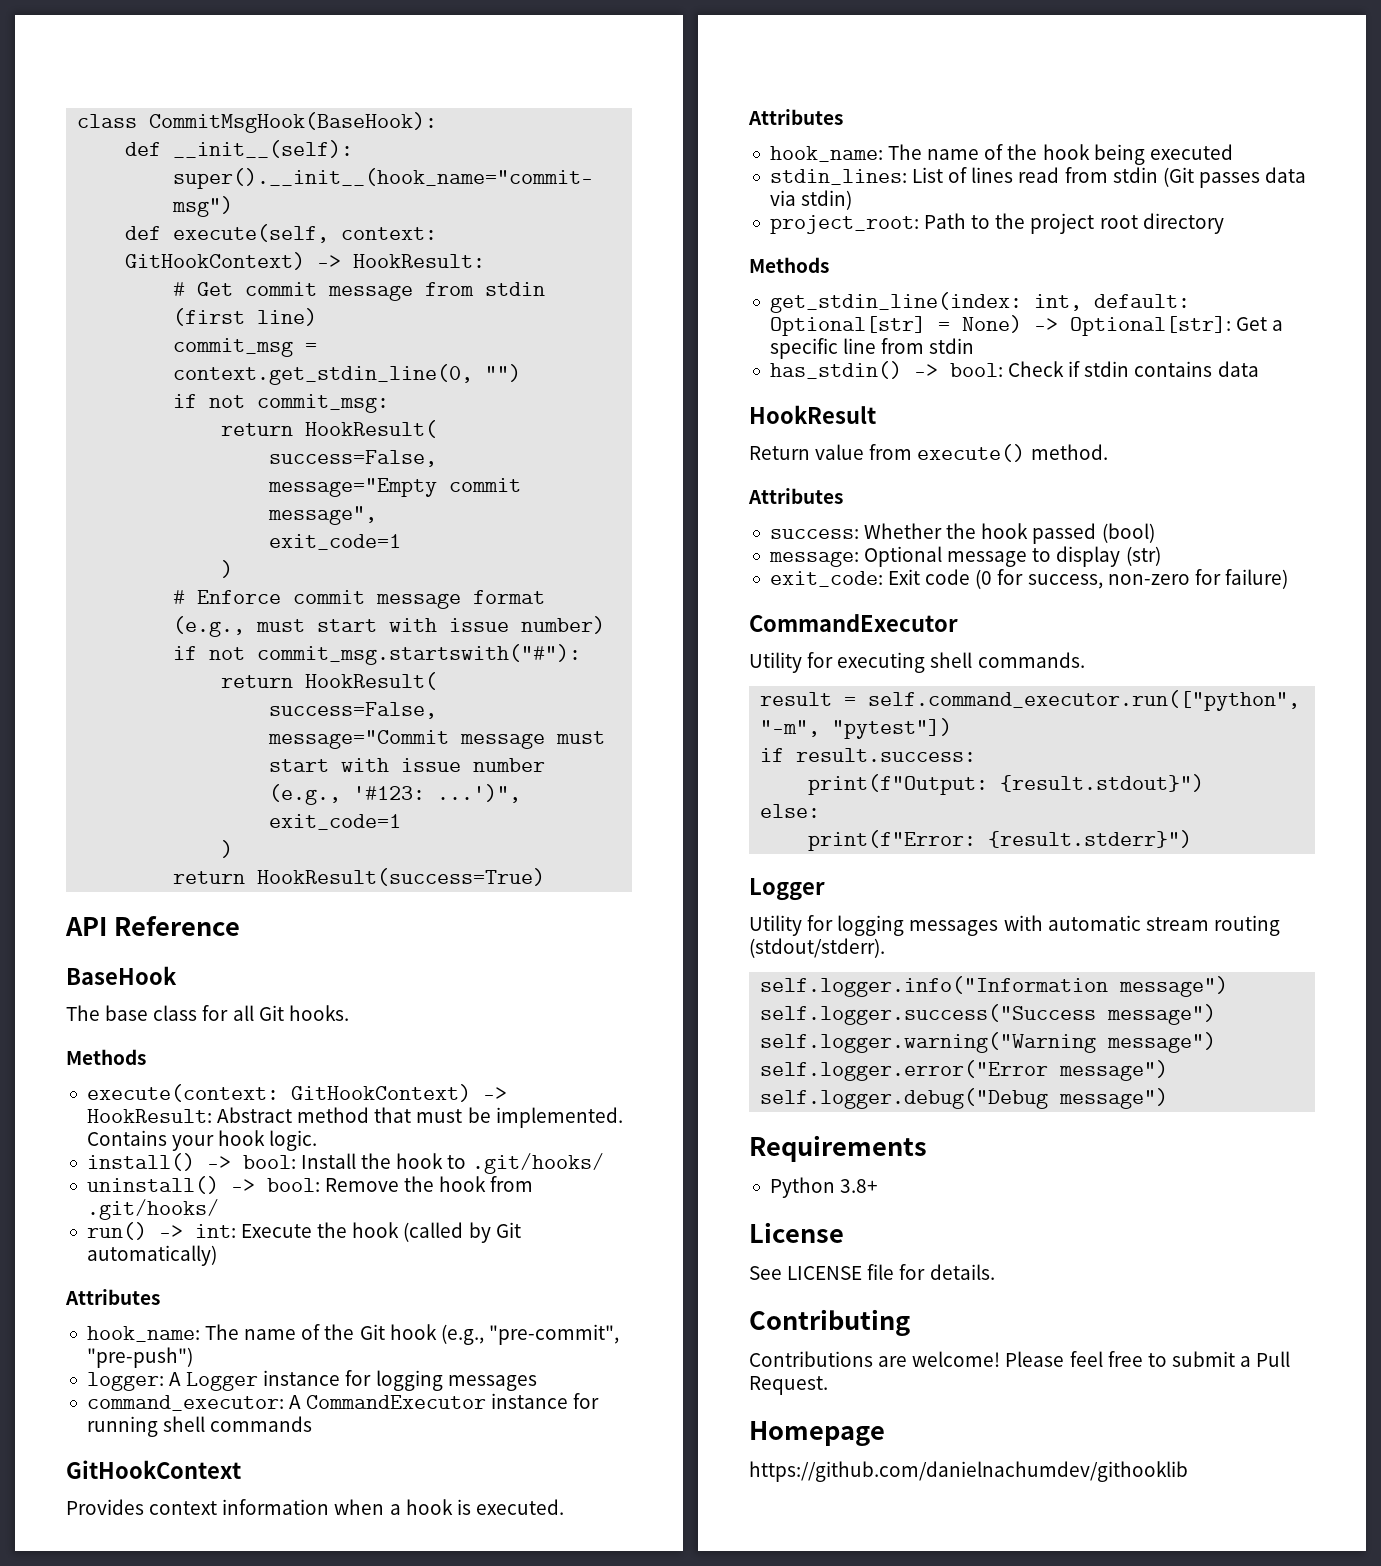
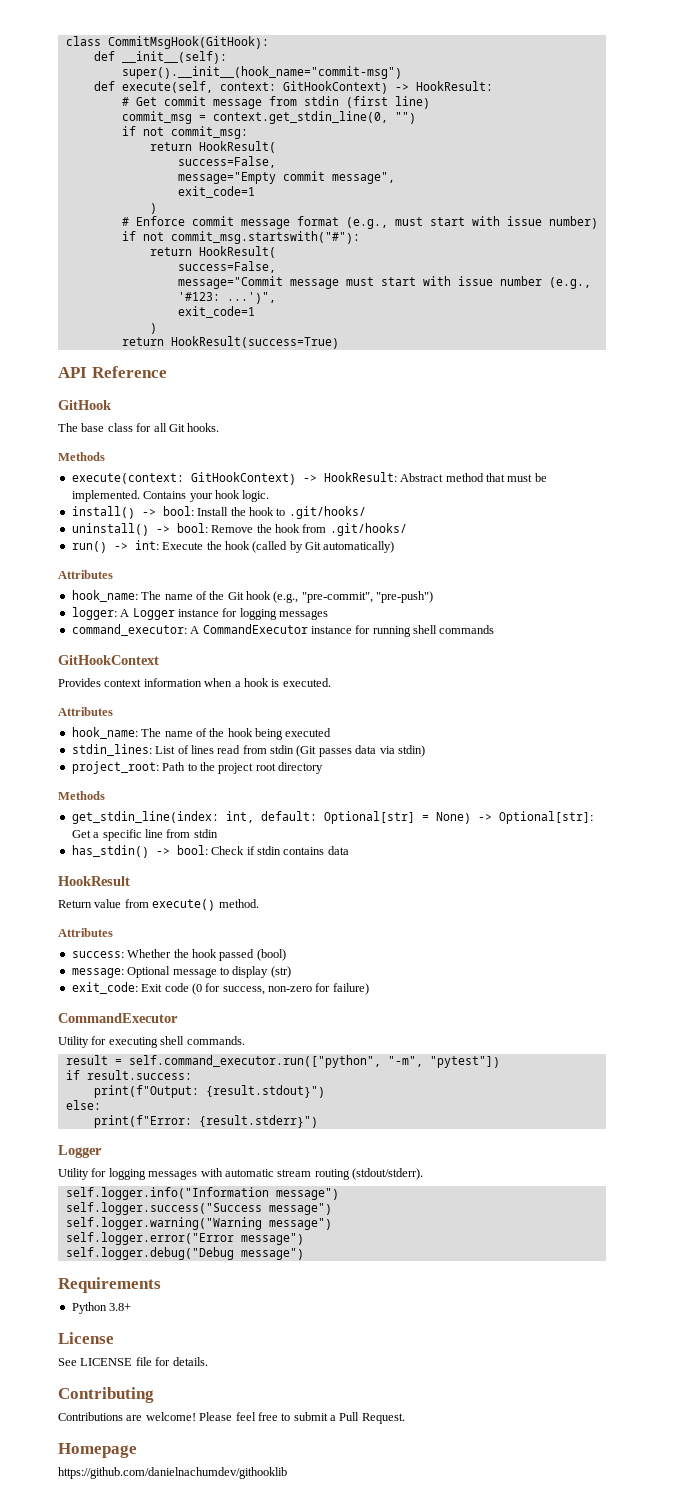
[77,112,438,133] class CommitMsgHook(BaseHook): -> [65,36,269,49] class CommitMsgHook(GitHook):
[66,966,177,985] BaseHook -> [58,400,112,410] GitHook

